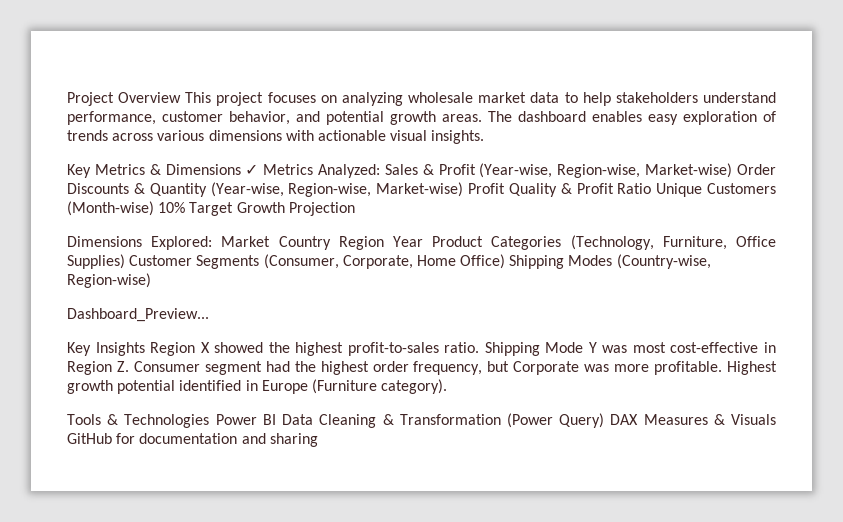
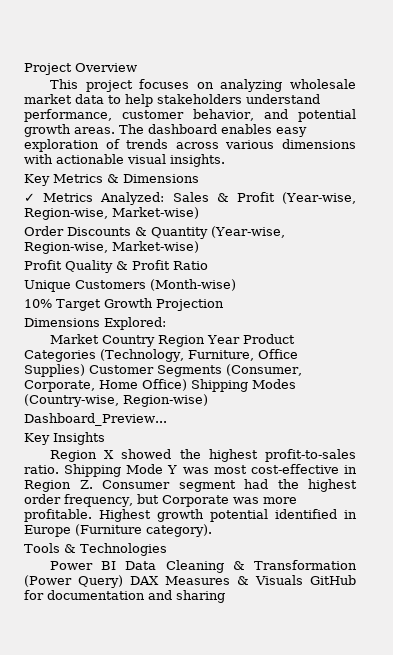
(182, 97) none -> (137, 67) //
(241, 169) none -> (199, 178) //
(733, 170) none -> (199, 213) //
(464, 189) none -> (199, 247) //
(652, 188) none -> (208, 265) //
(154, 208) none -> (236, 285) //
(213, 243) none -> (166, 323) //
(145, 349) none -> (105, 438) //
(210, 421) none -> (167, 549) //

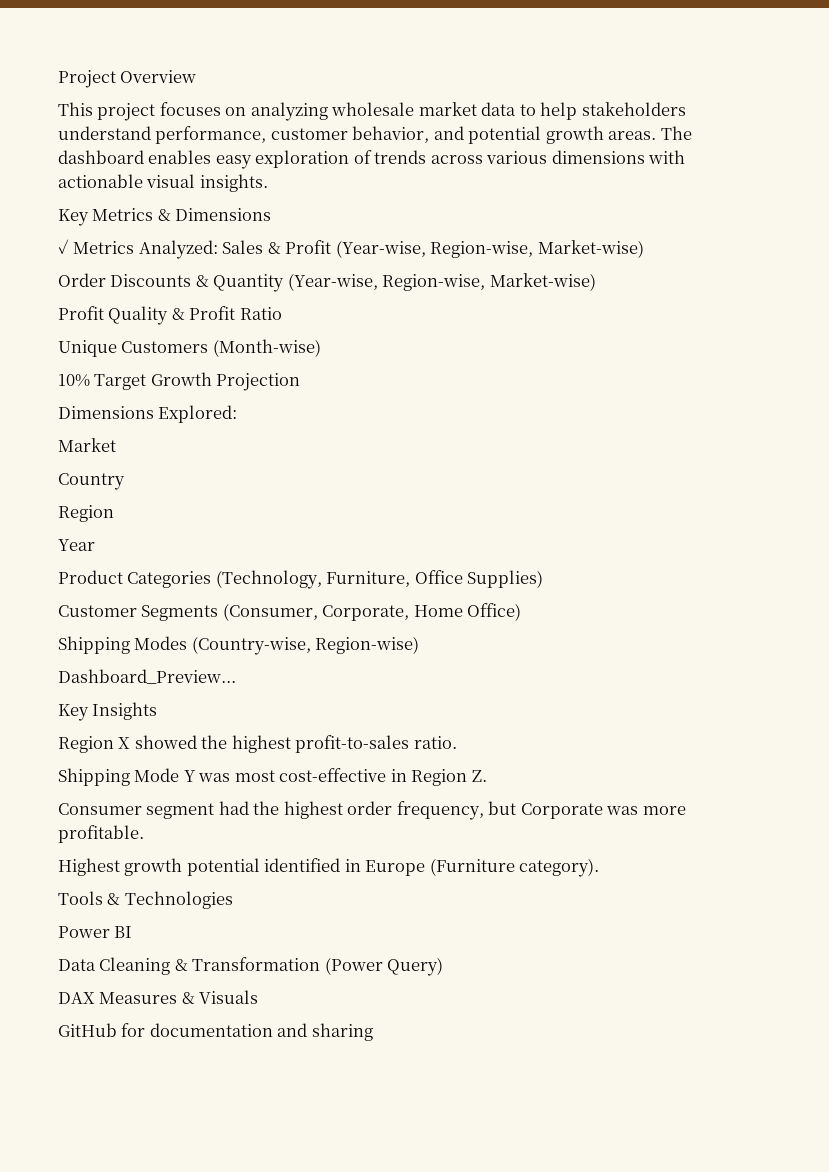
(100, 339) none -> (116, 445) //
[158,335,206,347] Region -> [58,505,114,522] // Region //
(241, 339) none -> (95, 545) //
(85, 370) none -> (544, 579) //
(187, 385) none -> (522, 612) //
(59, 469) none -> (457, 742) //
(93, 484) none -> (487, 776) //
(92, 515) none -> (144, 834) //
(117, 565) none -> (133, 932) //
(123, 581) none -> (444, 966) //
(303, 580) none -> (259, 997) //

